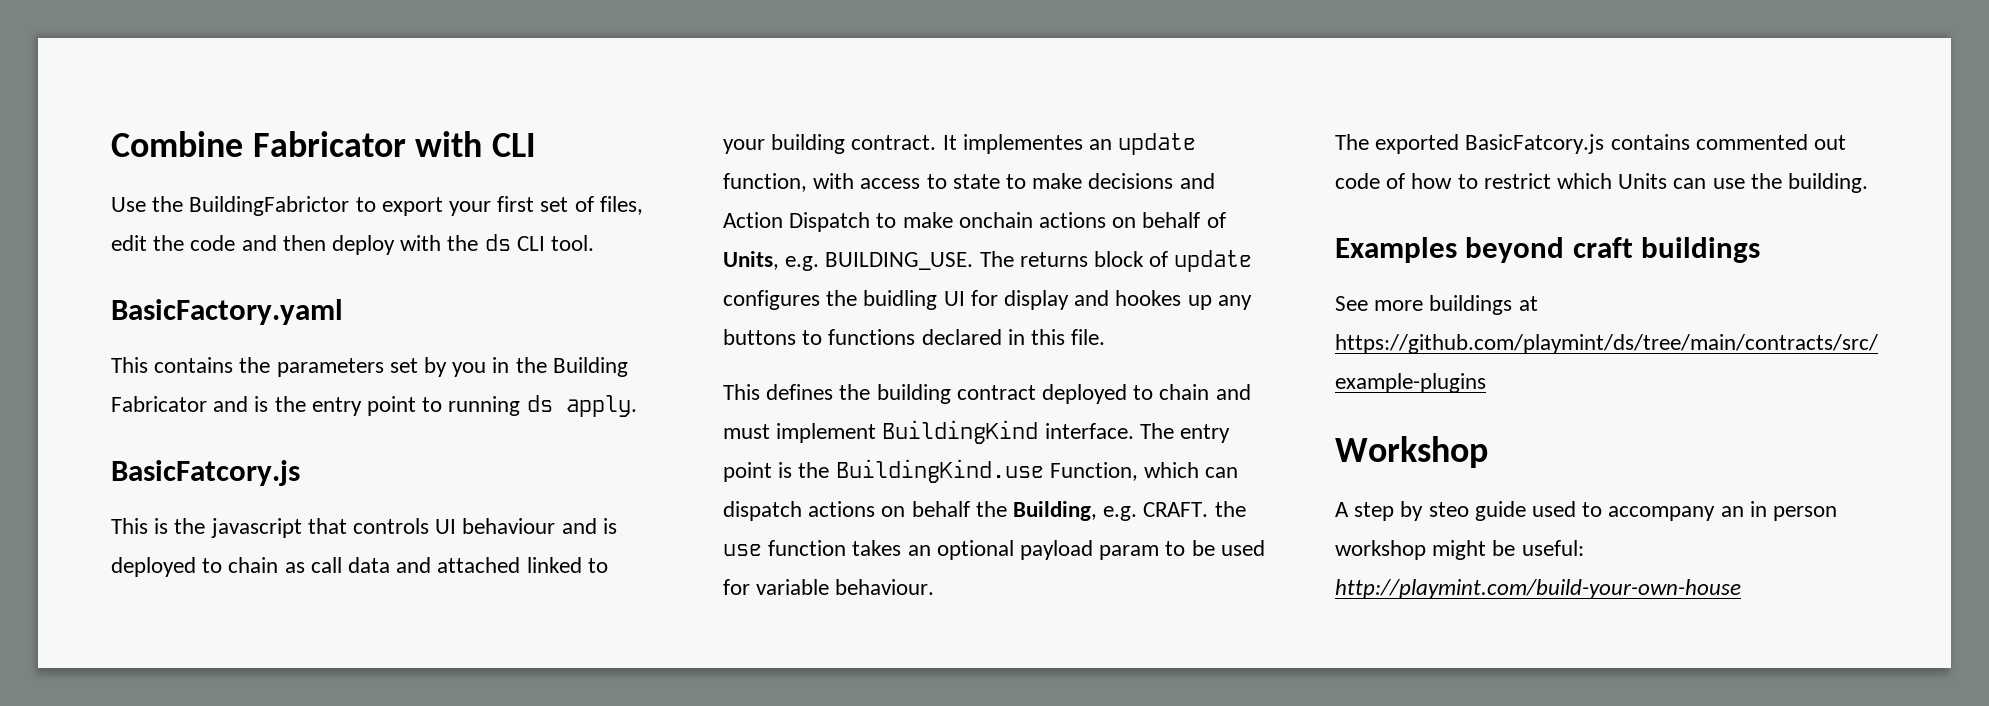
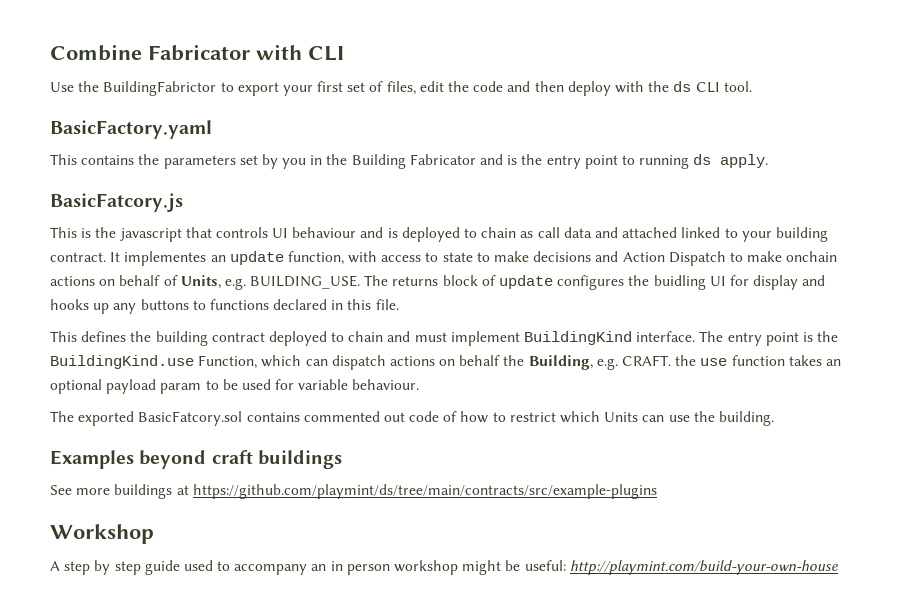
[1115,290,1182,306] hookes -> [50,299,89,310] hooks
[1465,134,1605,154] BasicFatcory.js -> [138,411,243,426] BasicFatcory.sol
[1428,502,1469,517] steo -> [114,561,141,575] step

